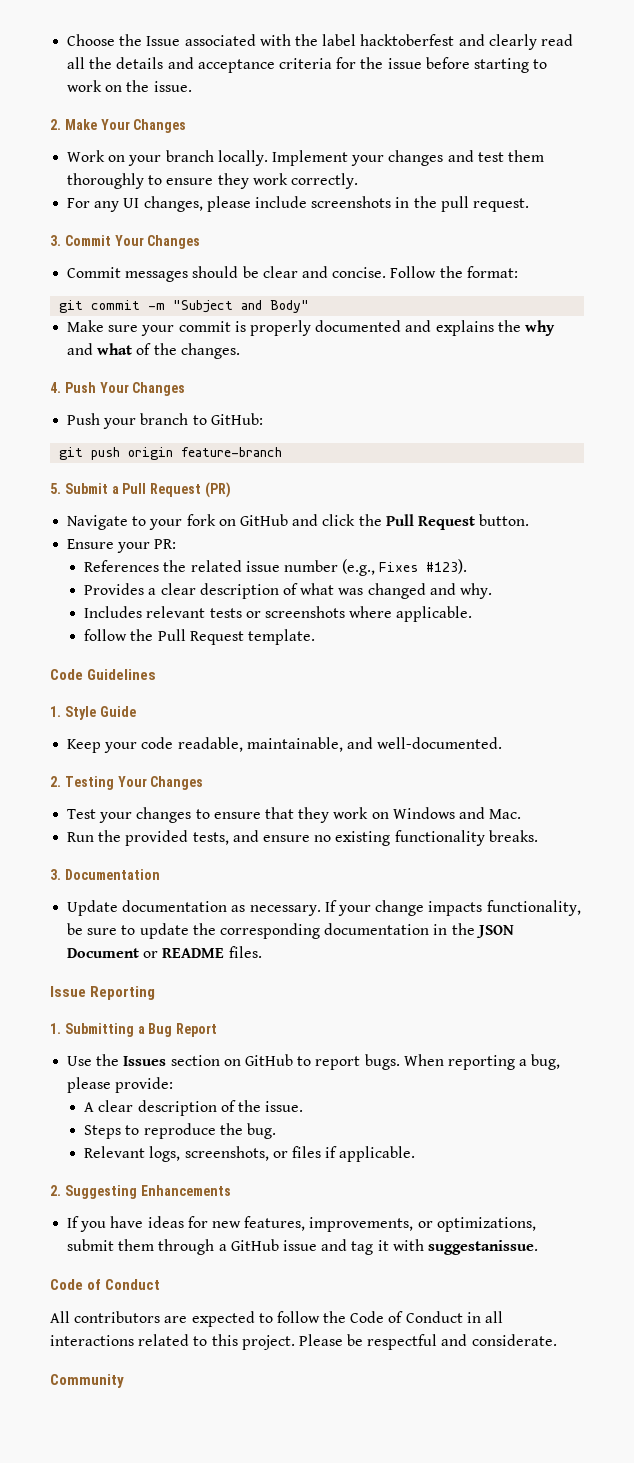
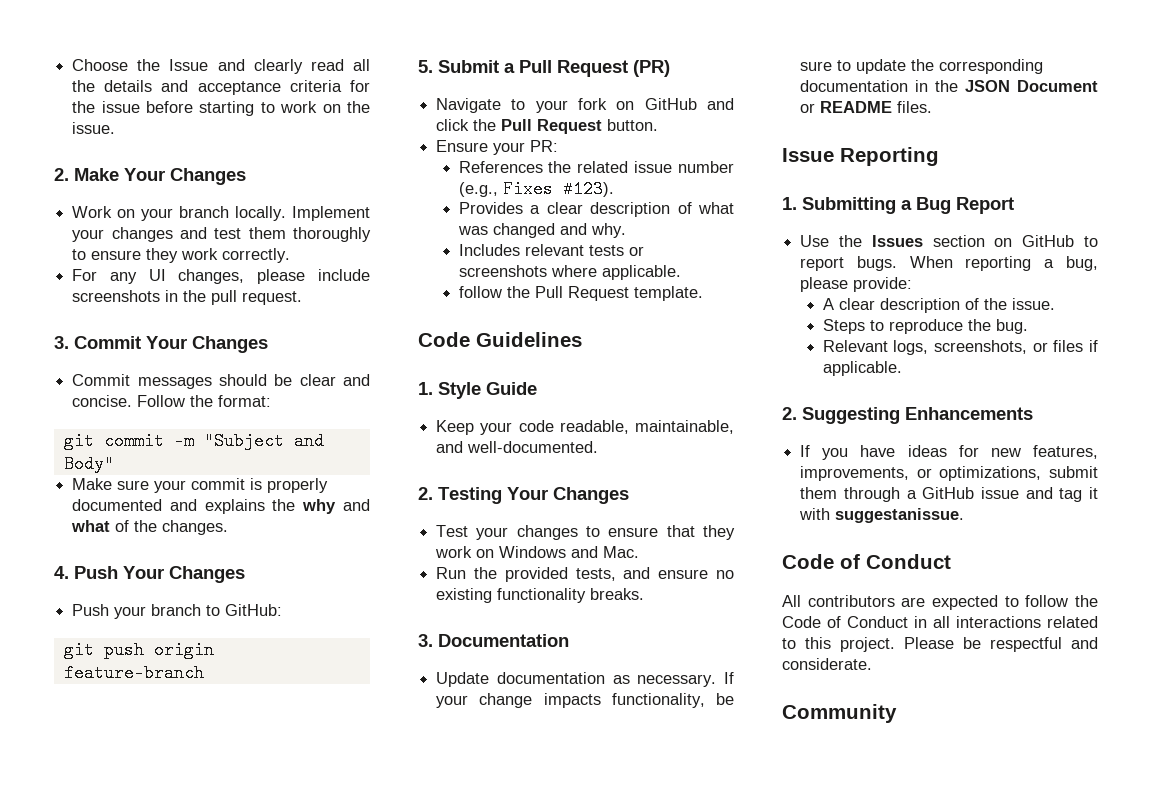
[184,34,455,46] associated with the label hacktoberfest -> (209, 65) none

